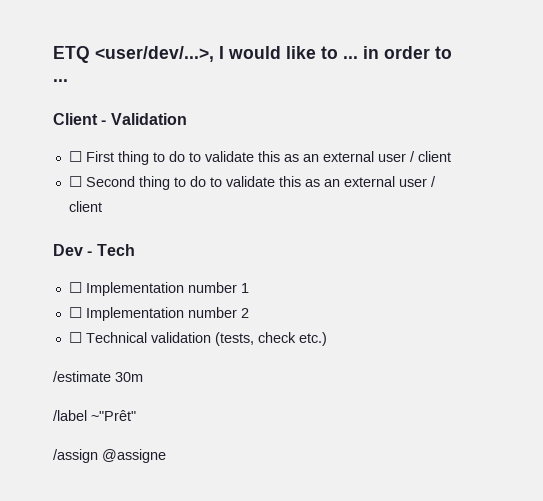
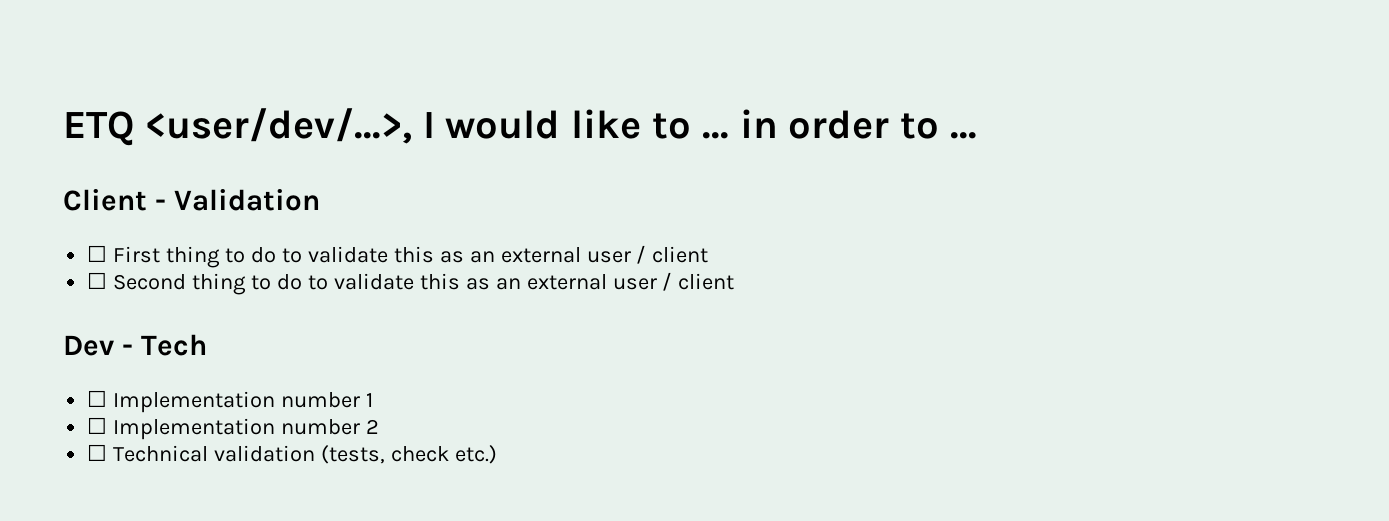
[53,371,143,382] [53,410,136,421] [53,449,166,463] // /estimate 30m // /label ~"Prêt" // /assign @assigne -> (497, 454) none

